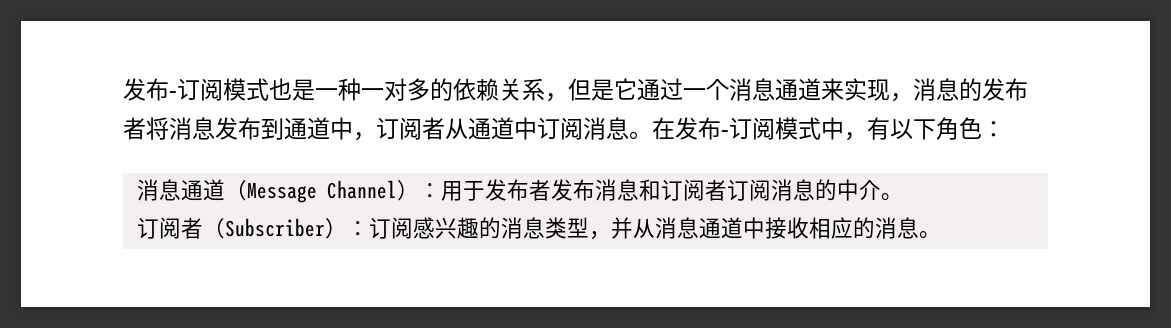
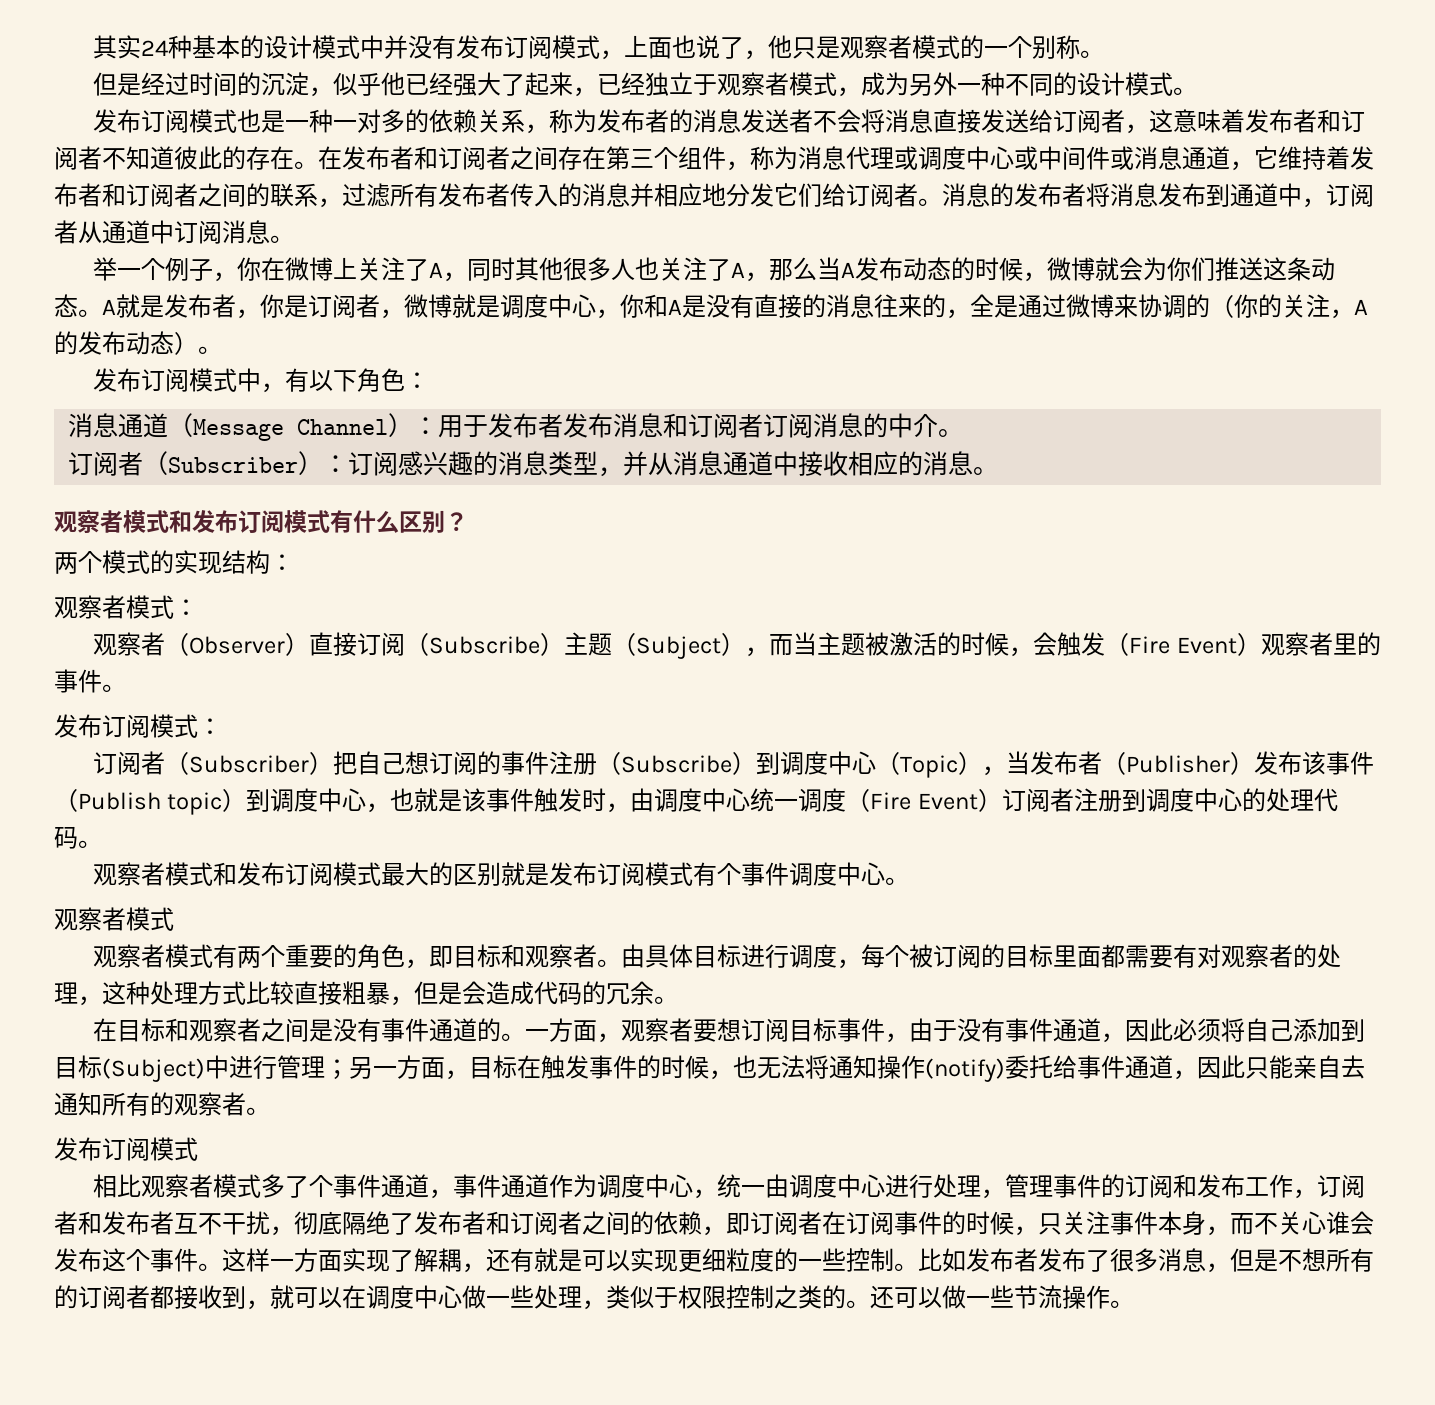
[123,78,177,101] 发布- -> [93,35,1105,60] [93,72,1198,97] [93,109,142,133] 其实24种基本的设计模式中并没有发布订阅模式，上面也说了，他只是观察者模式的一个别称。 // 但是经过时间的沉淀，似乎他已经强大了起来，已经独立于观察者模式，成为另外一种不同的设计模式。 // 发布
[568,78,913,102] 但是它通过一个消息通道来实现， -> [549,109,1366,134] [54,146,1374,171] [54,183,942,208] 称为发布者的消息发送者不会将消息直接发送给订阅者，这意味着发布者和订阅者不知道彼此的存在。在发布者和订阅者之间存在第三个组件，称为消息代理或调度中心或中间件或消息通道，它维持着发布者和订阅者之间的联系，过滤所有发布者传入的消息并相应地分发它们给订阅者。
[652,117,729,140] 在发布- -> [93,257,1336,282] [54,294,1368,319] [54,331,222,355] [93,368,142,392] // 举一个例子，你在微博上关注了A，同时其他很多人也关注了A，那么当A发布动态的时候，微博就会为你们推送这条动态。A就是发布者，你是订阅者，微博就是调度中心，你和A是没有直接的消息往来的，全是通过微博来协调的（你的关注，A的发布动态）。 // 发布
(941, 235) none -> [54,510,468,533] [54,550,294,574] [54,595,198,619] [93,632,1381,659] [54,669,126,693] [54,714,222,738] [93,751,1375,778] [54,788,1338,815] [54,826,102,849] [93,862,910,886] [54,907,174,931] [93,944,1342,969] [54,981,678,1006] [93,1018,1366,1043] [54,1055,1365,1082] [54,1092,270,1116] [54,1137,198,1161] [93,1174,1366,1199] [54,1211,1374,1236] [54,1248,1374,1273] [54,1285,1134,1310] // 观察者模式和发布订阅模式有什么区别？ // 两个模式的实现结构： // 观察者模式： // 观察者（Observer）直接订阅（Subscribe）主题（Subject），而当主题被激活的时候，会触发（Fire Event）观察者里的事件。 // 发布订阅模式： // 订阅者（Subscriber）把自己想订阅的事件注册（Subscribe）到调度中心（Topic），当发布者（Publisher）发布该事件（Publish topic）到调度中心，也就是该事件触发时，由调度中心统一调度（Fire Event）订阅者注册到调度中心的处理代码。 // 观察者模式和发布订阅模式最大的区别就是发布订阅模式有个事件调度中心。 // 观察者模式 // 观察者模式有两个重要的角色，即目标和观察者。由具体目标进行调度，每个被订阅的目标里面都需要有对观察者的处理，这种处理方式比较直接粗暴，但是会造成代码的冗余。 // 在目标和观察者之间是没有事件通道的。一方面，观察者要想订阅目标事件，由于没有事件通道，因此必须将自己添加到目标(Subject)中进行管理；另一方面，目标在触发事件的时候，也无法将通知操作(notify)委托给事件通道，因此只能亲自去通知所有的观察者。 // 发布订阅模式 // 相比观察者模式多了个事件通道，事件通道作为调度中心，统一由调度中心进行处理，管理事件的订阅和发布工作，订阅者和发布者互不干扰，彻底隔绝了发布者和订阅者之间的依赖，即订阅者在订阅事件的时候，只关注事件本身，而不关心谁会发布这个事件。这样一方面实现了解耦，还有就是可以实现更细粒度的一些控制。比如发布者发布了很多消息，但是不想所有的订阅者都接收到，就可以在调度中心做一些处理，类似于权限控制之类的。还可以做一些节流操作。

